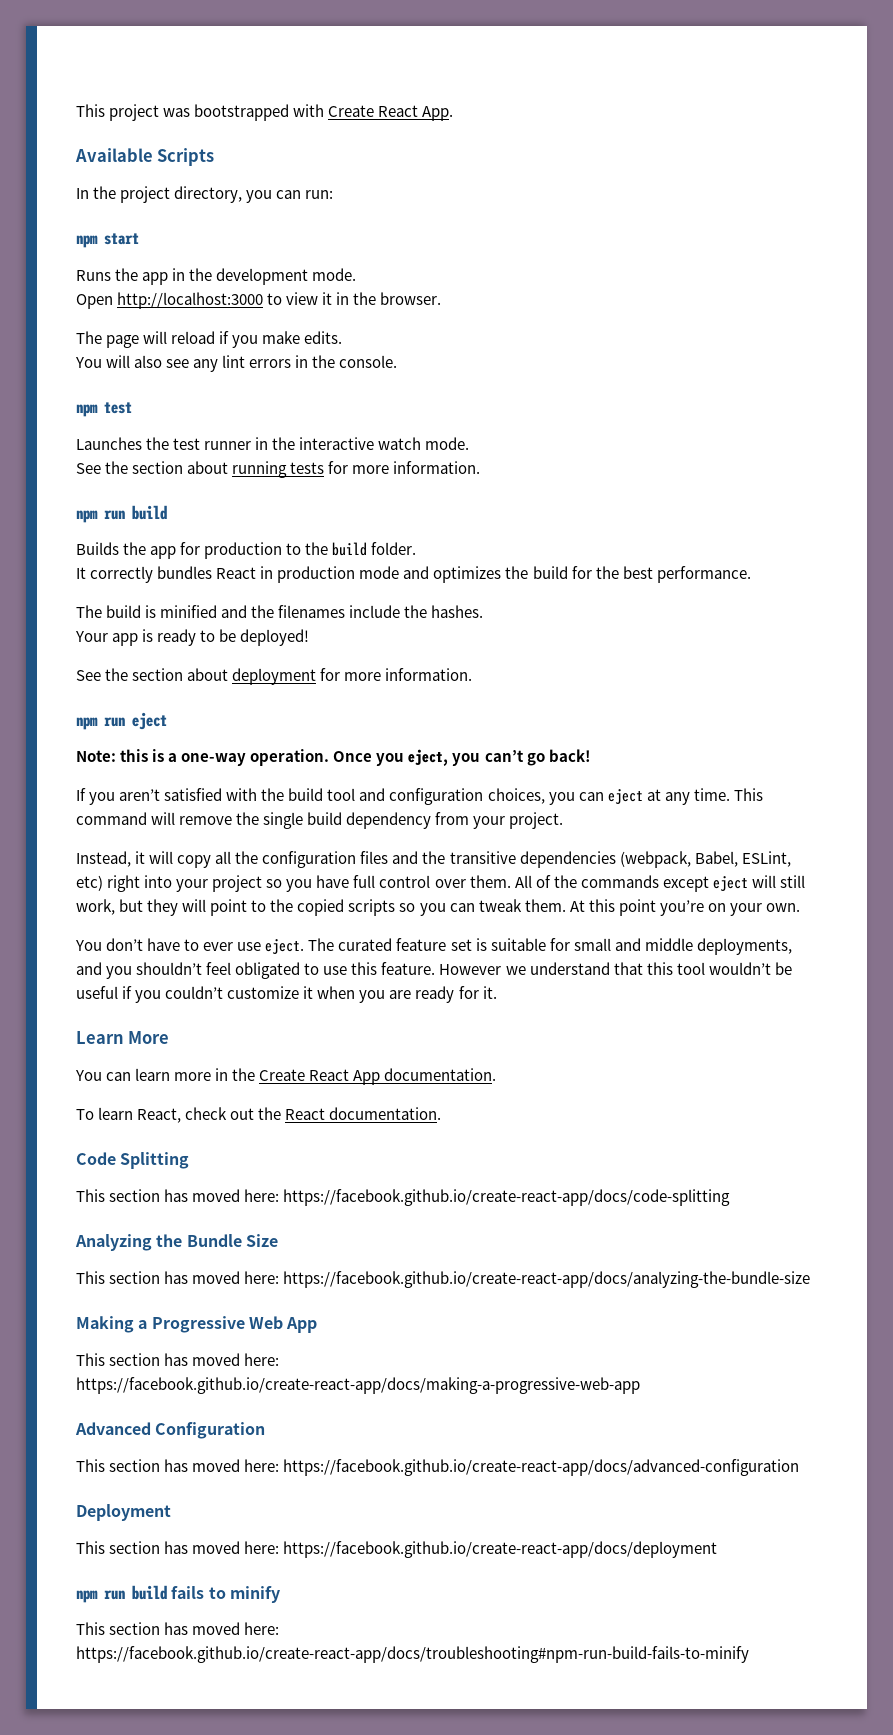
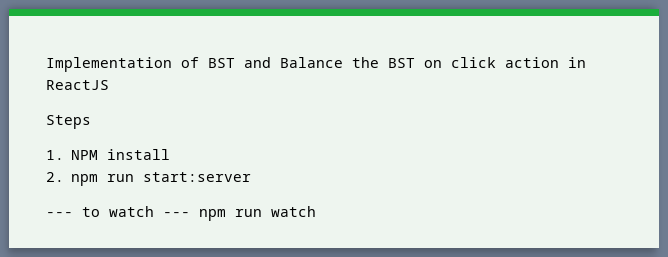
[76,104,454,121] [75,148,215,166] [76,186,334,203] [76,233,139,248] [76,268,357,285] [76,292,442,309] [76,331,343,348] [75,355,398,372] [76,402,132,417] [76,437,470,450] [76,461,481,478] [76,505,167,523] [76,542,417,559] [76,566,751,583] [76,605,484,618] [75,629,310,646] [76,668,473,685] [76,712,167,730] [76,749,591,766] [76,788,763,805] [76,812,564,829] [76,851,791,868] [76,875,805,892] [76,899,800,916] [75,938,792,955] [76,962,792,979] [76,986,497,1003] [76,1031,170,1044] [75,1068,497,1085] [76,1107,442,1123] [76,1152,190,1169] [76,1189,731,1206] [75,1234,278,1251] [76,1271,811,1288] [76,1316,318,1333] [76,1353,280,1366] [76,1377,640,1394] [75,1422,266,1439] [76,1459,800,1476] [76,1504,171,1521] [76,1541,718,1558] [76,1585,280,1603] [76,1622,280,1635] [76,1646,749,1663] This project was bootstrapped with Create React App. // Available Scripts // In the project directory, you can run: // npm start // Runs the app in the development mode. // Open http://localhost:3000 to view it in the browser. // The page will reload if you make edits. // You will also see any lint errors in the console. // npm test // Launches the test runner in the interactive watch mode. // See the section about running tests for more information. // npm run build // Builds the app for production to the build folder. // It correctly bundles React in production mode and optimizes the build for the best performance. // The build is minified and the filenames include the hashes. // Your app is ready to be deployed! // See the section about deployment for more information. // npm run eject // Note: this is a one-way operation. Once you eject, you can’t go back! // If you aren’t satisfied with the build tool and configuration choices, you can eject at any time. This command will remove the single build dependency from your project. // Instead, it will copy all the configuration files and the transitive dependencies (webpack, Babel, ESLint, etc) right into your project so you have full control over them. All of the commands except eject will still work, but they will point to the copied scripts so you can tweak them. At this point you’re on your own. // You don’t have to ever use eject. The curated feature set is suitable for small and middle deployments, and you shouldn’t feel obligated to use this feature. However we understand that this tool wouldn’t be useful if you couldn’t customize it when you are ready for it. // Learn More // You can learn more in the Create React App documentation. // To learn React, check out the React documentation. // Code Splitting // This section has moved here: https://facebook.github.io/create-react-app/docs/code-splitting // Analyzing the Bundle Size // This section has moved here: https://facebook.github.io/create-react-app/docs/analyzing-the-bundle-size // Making a Progressive Web App // This section has moved here: https://facebook.github.io/create-react-app/docs/making-a-progressive-web-app // Advanced Configuration // This section has moved here: https://facebook.github.io/create-react-app/docs/advanced-configuration // Deployment // This section has moved here: https://facebook.github.io/create-react-app/docs/deployment // npm run build fails to minify // This section has moved here: https://facebook.github.io/create-react-app/docs/troubleshooting#npm-run-build-fails-to-minify -> [46,57,586,72] [46,80,109,90] [46,115,91,129] [46,149,171,160] [46,172,252,186] [46,206,316,221] Implementation of BST and Balance the BST on click action in ReactJS // Steps // 1. NPM install // 2. npm run start:server // --- to watch --- npm run watch

